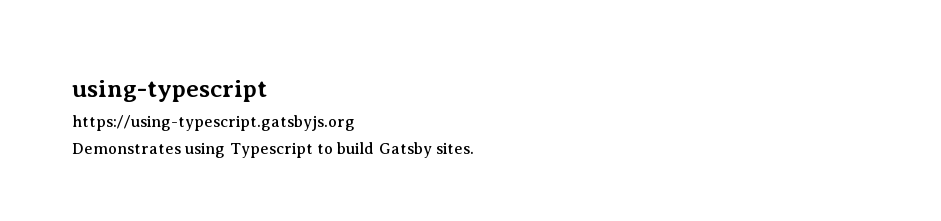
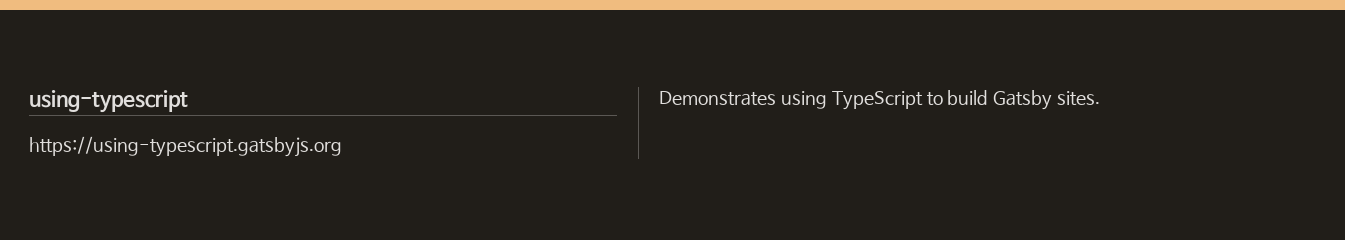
[229,142,313,158] Typescript -> [831,91,923,110] TypeScript

